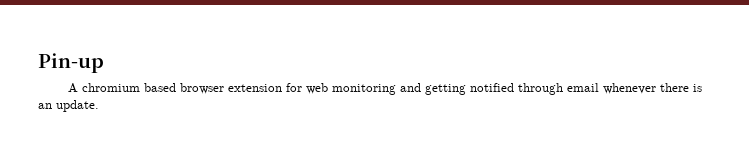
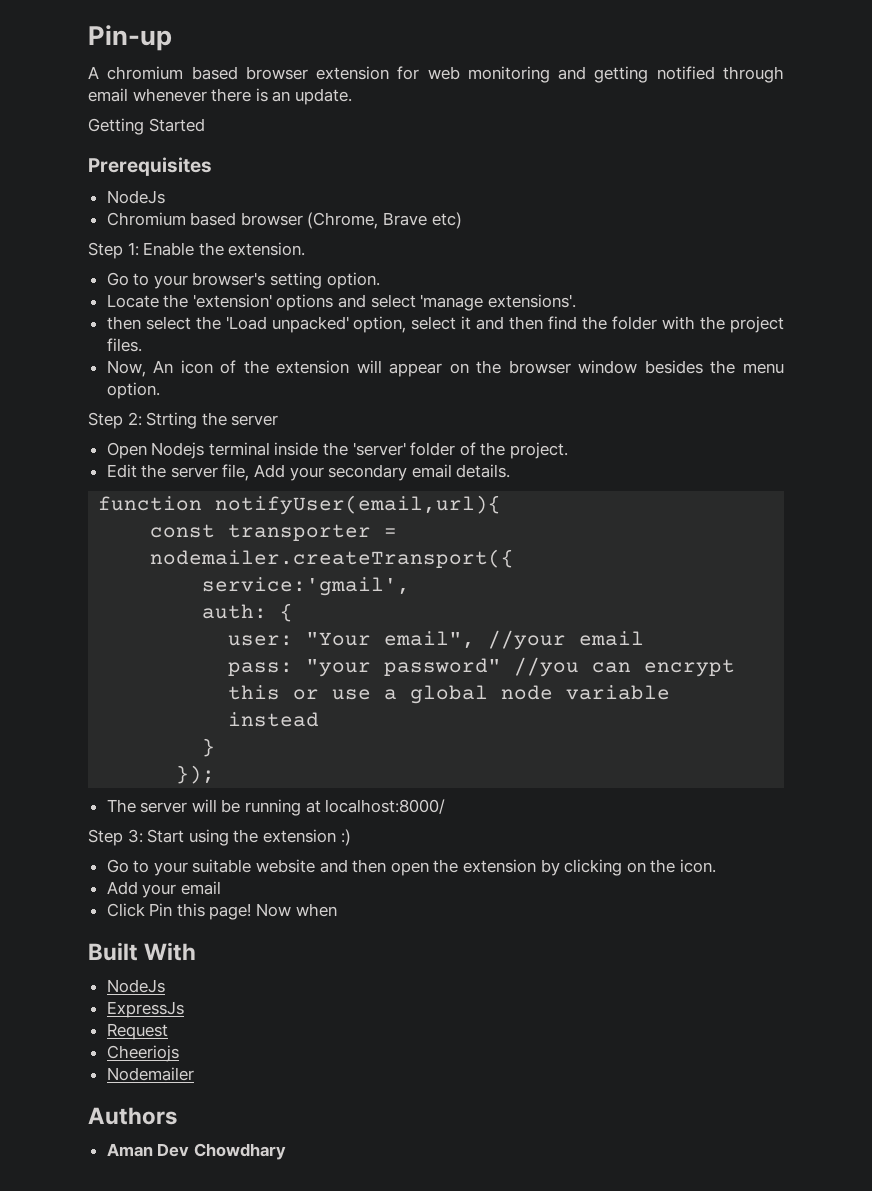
(99, 106) none -> [88,118,205,135] [88,157,212,176] [106,190,165,204] [106,212,462,229] [88,242,306,259] [106,272,380,289] [106,294,576,311] [106,316,784,333] [106,338,142,352] [106,360,784,377] [106,382,160,399] [88,412,279,429] [106,442,569,459] [106,464,511,481] [98,495,502,515] [150,524,398,541] [150,549,515,568] [202,577,411,596] [202,603,294,622] [228,630,645,650] [228,657,736,677] [228,685,671,704] [228,712,320,727] [202,738,216,757] [176,765,216,784] [106,799,446,816] [88,829,351,846] [106,859,716,876] [106,881,221,898] [106,903,337,920] [88,942,197,961] [106,979,165,993] [106,1001,184,1018] [106,1023,168,1040] [106,1045,179,1062] [106,1067,194,1081] [88,1107,177,1125] [106,1143,286,1160] // Getting Started // Prerequisites // NodeJs // Chromium based browser (Chrome, Brave etc) // Step 1: Enable the extension. // Go to your browser's setting option. // Locate the 'extension' options and select 'manage extensions'. // then select the 'Load unpacked' option, select it and then find the folder with the project files. // Now, An icon of the extension will appear on the browser window besides the menu option. // Step 2: Strting the server // Open Nodejs terminal inside the 'server' folder of the project. // Edit the server file, Add your secondary email details. // function notifyUser(email,url){ // const transporter = nodemailer.createTransport({ // service:'gmail', // auth: { // user: "Your email", //your email // pass: "your password" //you can encrypt this or use a global node variable instead // } // }); // The server will be running at localhost:8000/ // Step 3: Start using the extension :) // Go to your suitable website and then open the extension by clicking on the icon. // Add your email // Click Pin this page! Now when // Built With // NodeJs // ExpressJs // Request // Cheeriojs // Nodemailer // Authors // Aman Dev Chowdhary

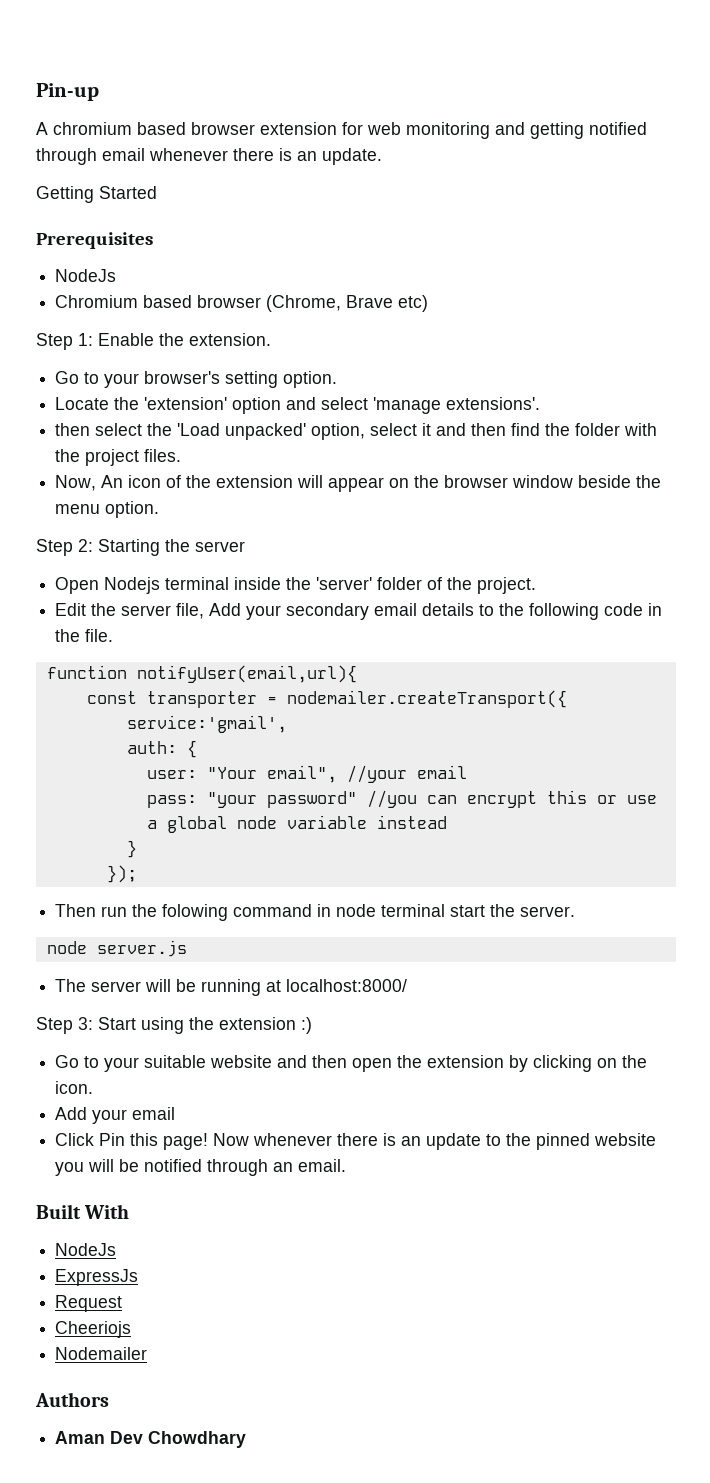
[276,294,334,311] options -> [232,397,282,414] option
[644,360,703,374] besides -> [578,475,632,488] beside
[146,412,198,429] Strting -> [98,539,160,556] Starting
[456,464,511,478] details. -> [422,603,663,620] [55,629,114,642] details to the following code in the file.
(216, 774) none -> [55,904,576,921] [46,940,187,957] // Then run the folowing command in node terminal start the server. // node server.js
[295,903,337,917] when -> [253,1133,657,1150] [55,1159,347,1176] whenever there is an update to the pinned website you will be notified through an email.

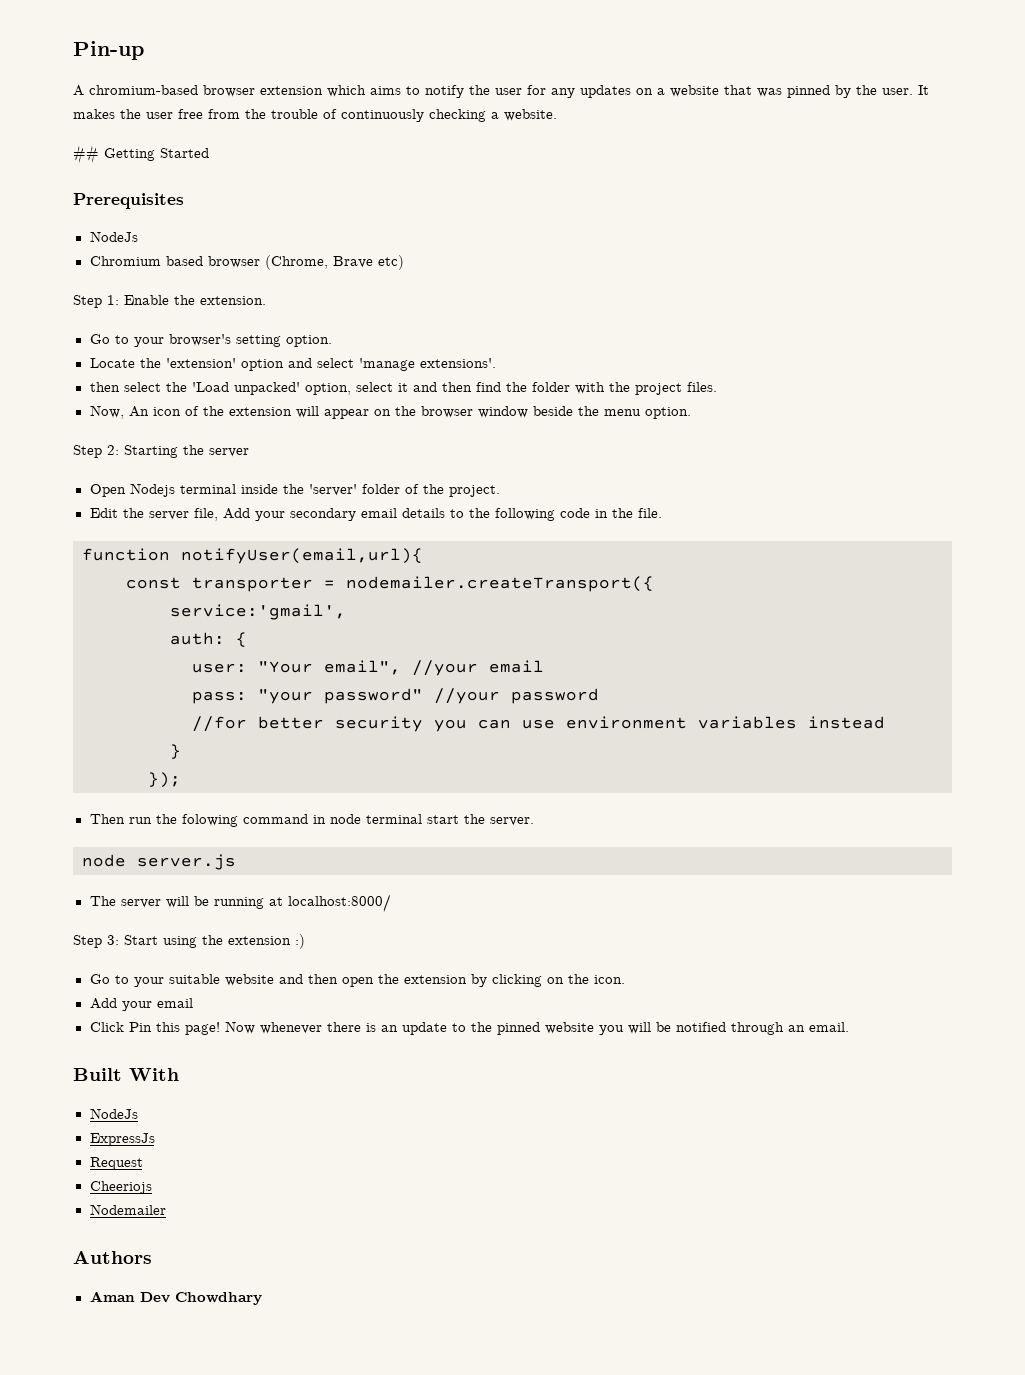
[53,122,647,139] [36,148,382,165] chromium based browser extension for web monitoring and getting notified through email whenever there is an update. // -> [89,85,929,98] [73,109,557,122] [73,145,99,164] chromium-based browser extension which aims to notify the user for any updates on a website that was pinned by the user. It makes the user free from the trouble of continuously checking a website. // ##
[366,790,657,808] [146,815,367,833] //you can encrypt this or use a global node variable -> [434,688,599,704] [192,716,797,732] //your password // //for better security you can use environment variables

